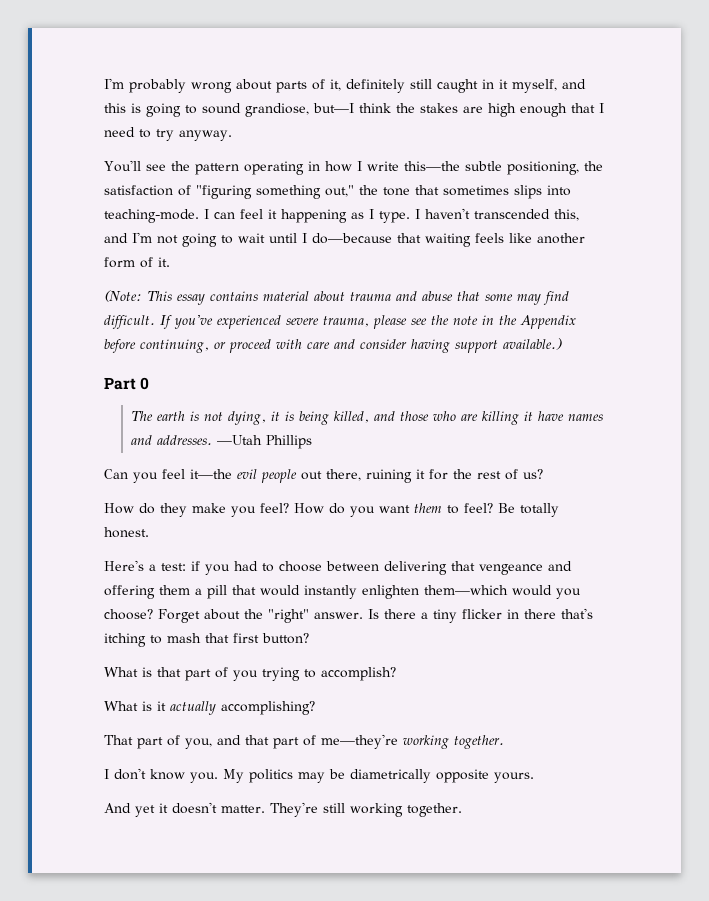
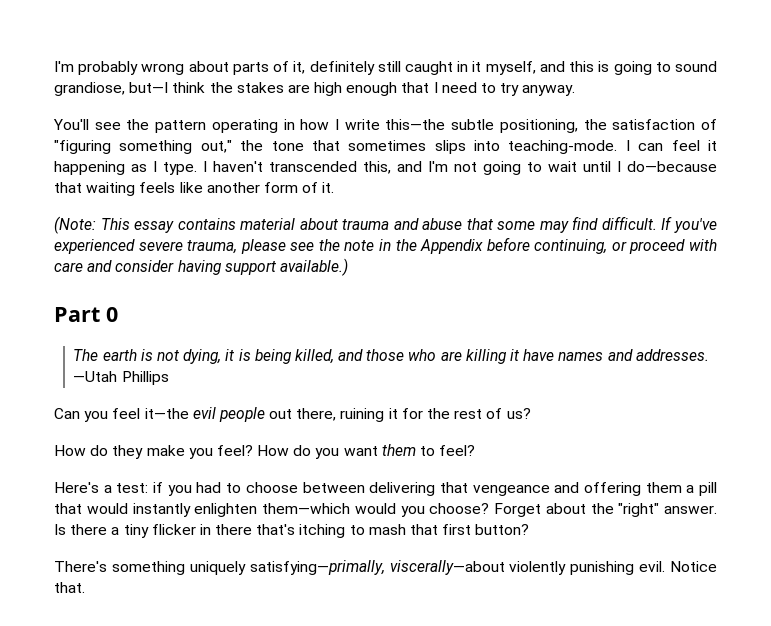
[498,503,559,517] [104,527,149,538] Be totally honest. -> (476, 450) none
[104,667,396,681] [104,701,315,715] [104,734,504,749] [104,768,534,783] [104,802,462,817] What is that part of you trying to accomplish? // What is it actually accomplishing? // That part of you, and that part of me—they're working together. // I don't know you. My politics may be diametrically opposite yours. // And yet it doesn't matter. They're still working together. -> [54,560,717,575] [54,582,85,593] There's something uniquely satisfying—primally, viscerally—about violently punishing evil. Notice that.

